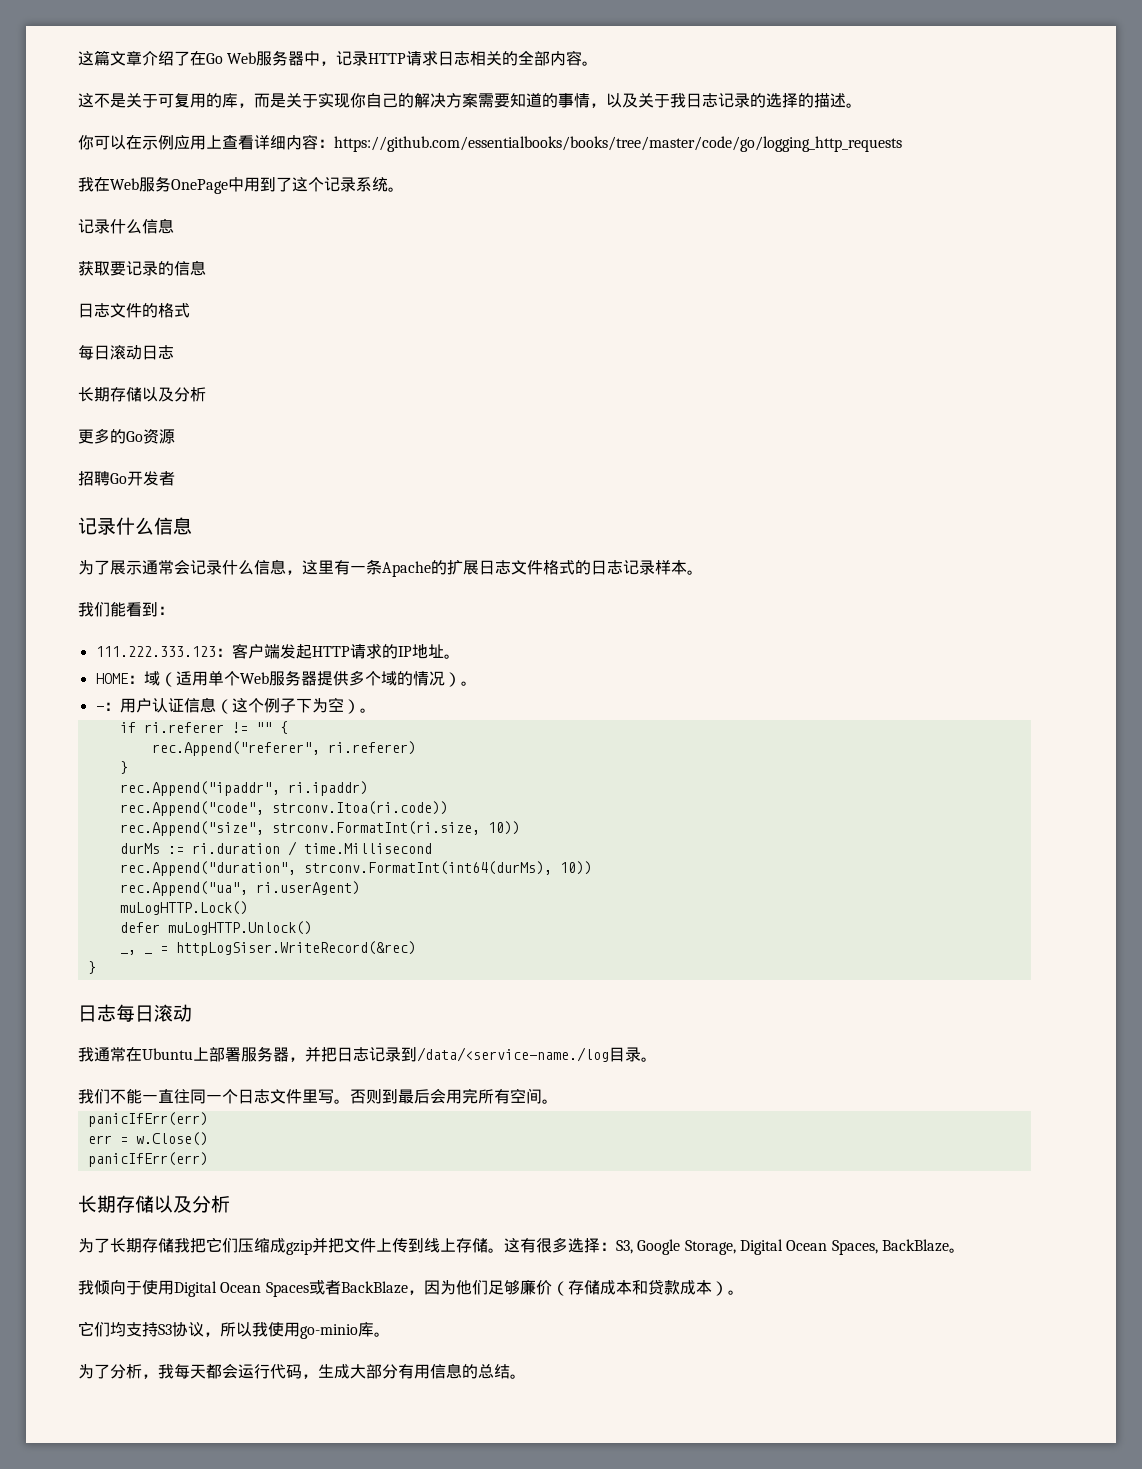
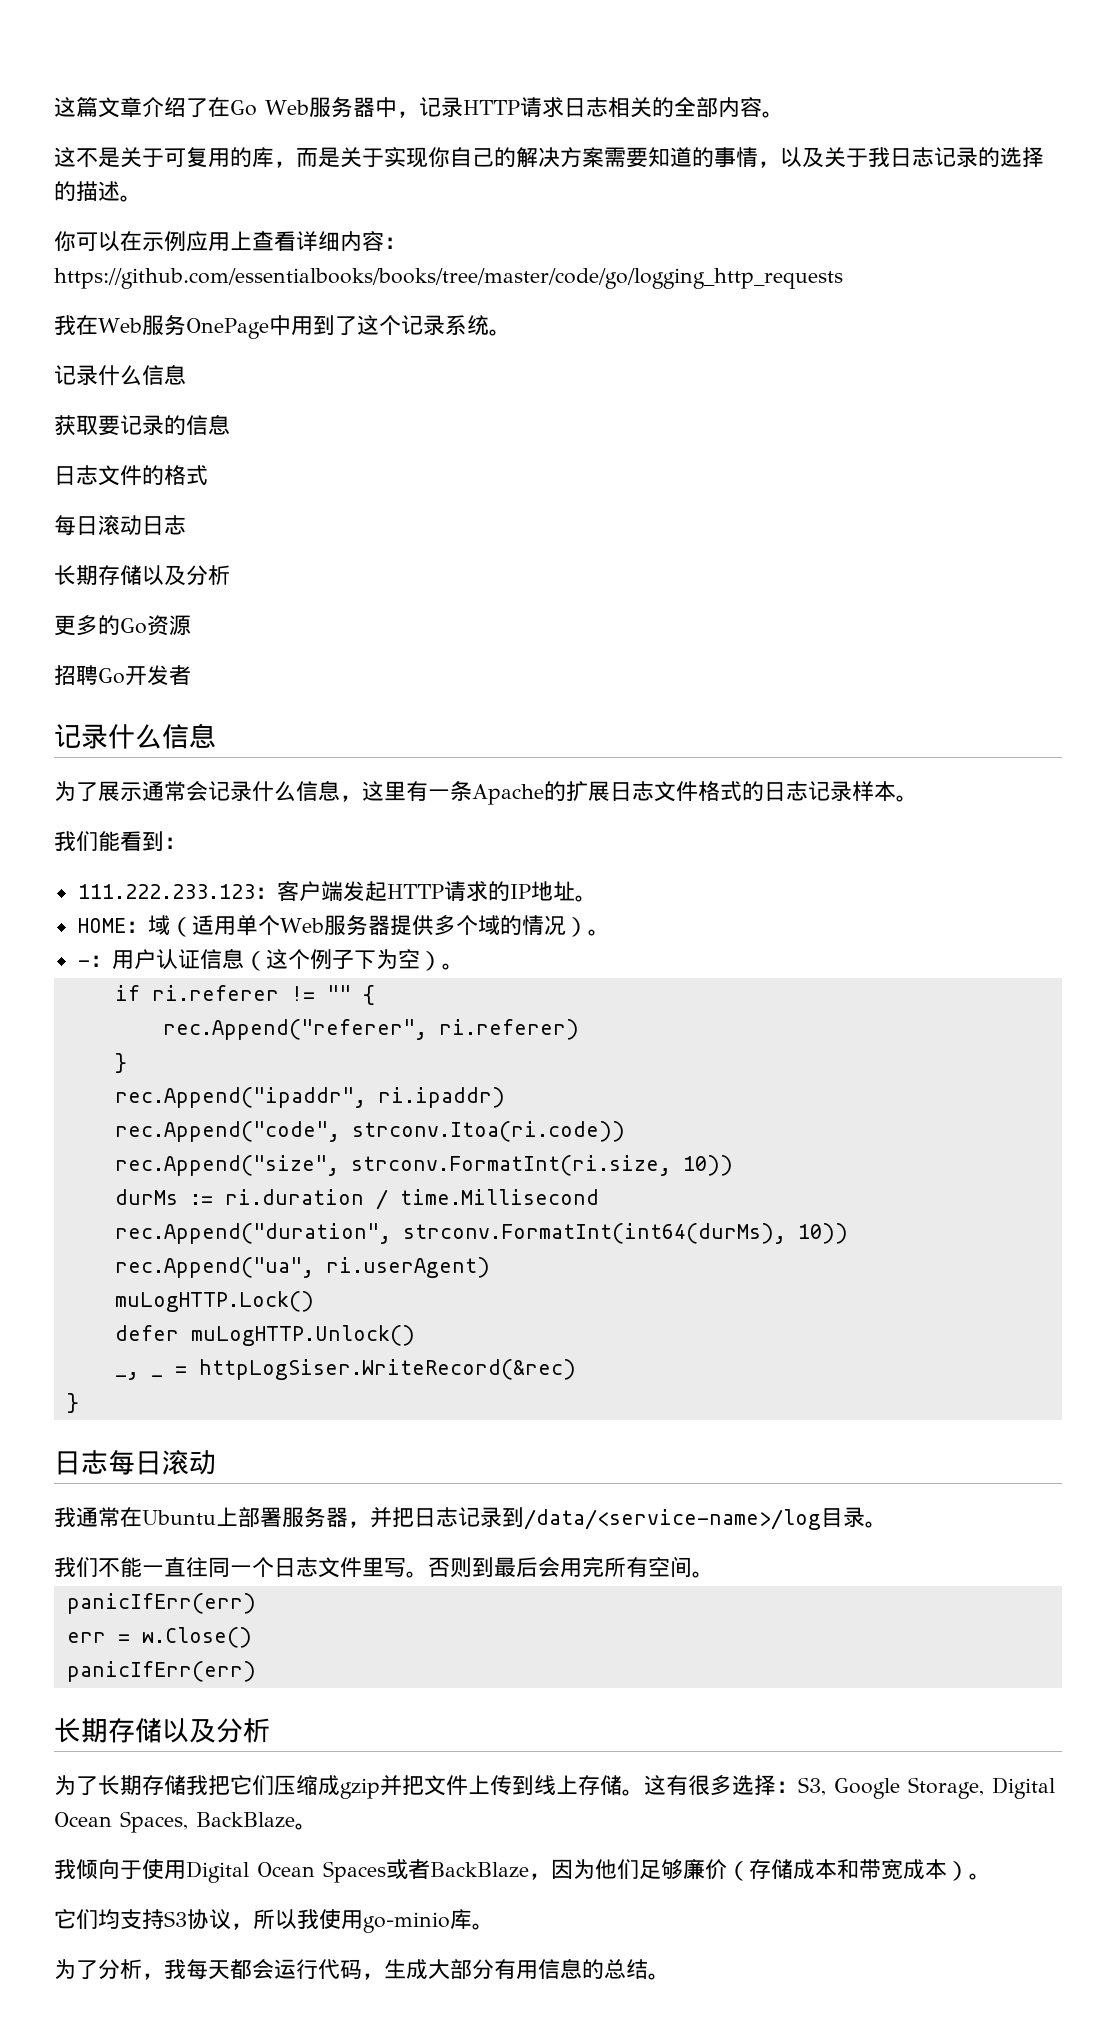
[95,646,216,657] 111.222.333.123 -> [77,884,255,899] 111.222.233.123
[417,1047,609,1062] /data/<service-name./log -> [524,1509,821,1530] /data/<service-name>/log
[647,1279,680,1295] 贷款 -> [859,1859,903,1880] 带宽

